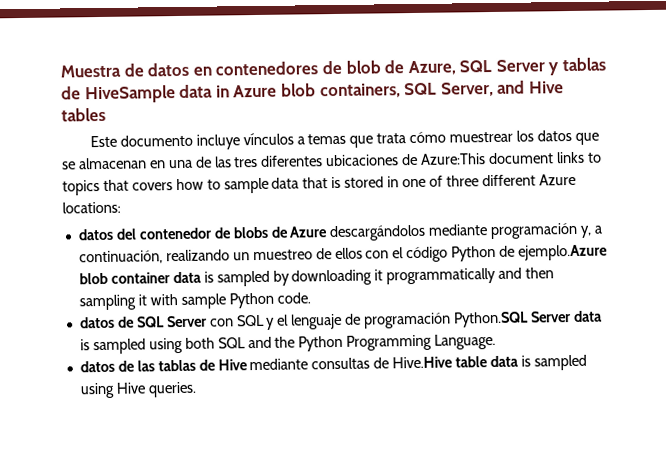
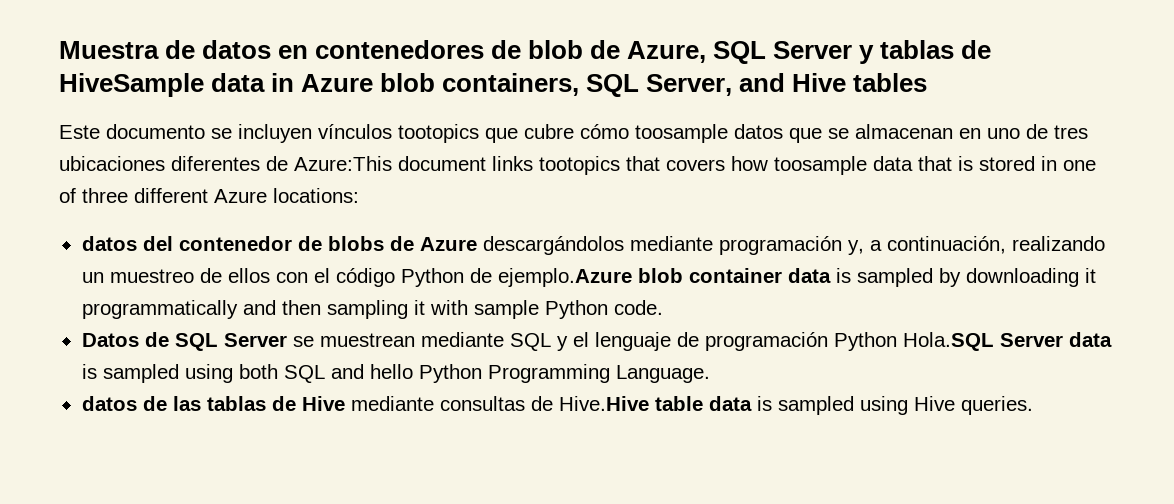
[195,130,535,150] incluye vínculos a temas que trata cómo muestrear los -> [211,124,728,143] se incluyen vínculos tootopics que cubre cómo toosample
[168,154,400,169] una de las tres diferentes ubicaciones -> [987,124,1088,139] [59,156,260,171] uno de tres ubicaciones diferentes
[586,152,602,163] [62,180,100,196] to topics -> [539,156,620,175] tootopics
[206,177,269,194] to sample -> [774,156,867,175] toosample
[79,316,115,329] datos -> [81,333,139,347] Datos
[209,318,234,327] con -> [292,332,504,347] se muestrean mediante
[454,311,530,328] Python.SQL -> [833,332,994,351] Python Hola.SQL
[274,336,296,348] the -> [369,364,413,379] hello

